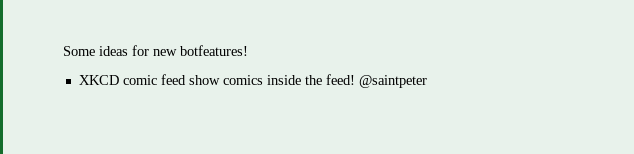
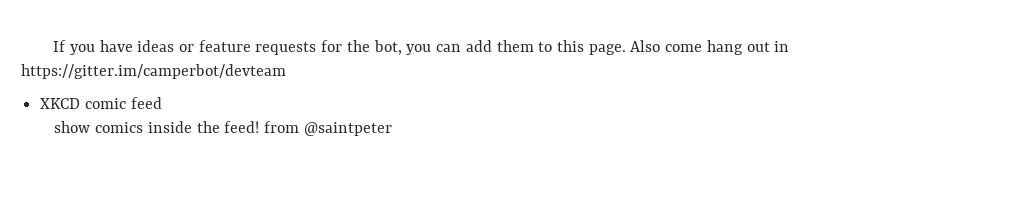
[63,45,248,56] Some ideas for new botfeatures! -> [53,40,790,55] [21,64,286,79] If you have ideas or feature requests for the bot, you can add them to this page. Also come hang out in https://gitter.im/camperbot/devteam
(186, 79) none -> (162, 103) //
(355, 79) none -> [264,121,300,133] from

